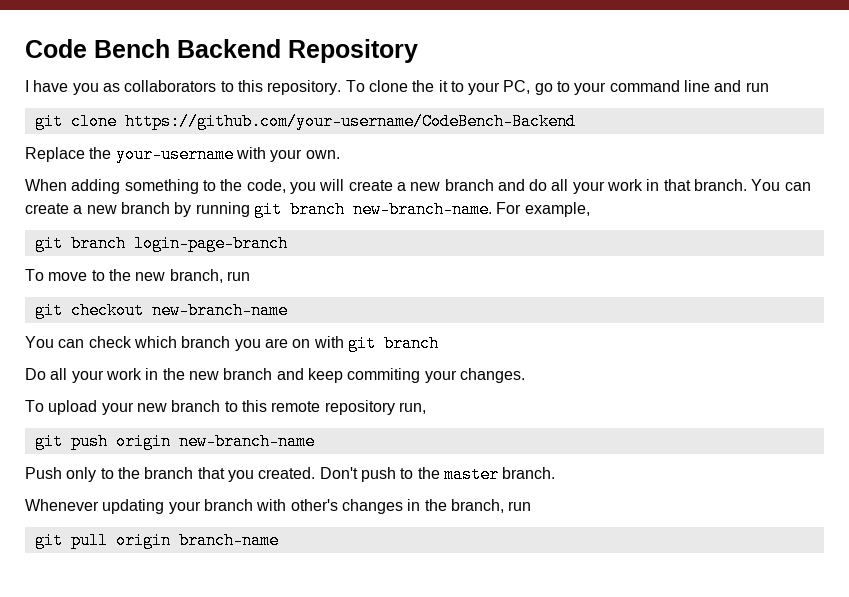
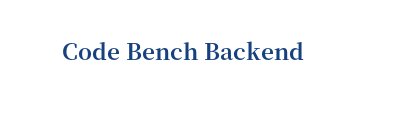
[288,39,418,63] [25,80,769,95] [34,113,576,130] [25,146,340,163] [25,179,811,194] [25,201,590,218] [34,235,288,252] [25,269,250,283] [34,302,288,319] [25,335,439,352] [25,368,525,383] [25,400,426,415] [34,433,315,450] [25,466,556,483] [25,499,532,514] [34,532,279,549] Repository // I have you as collaborators to this repository. To clone the it to your PC, go to your command line and run // git clone https://github.com/your-username/CodeBench-Backend // Replace the your-username with your own. // When adding something to the code, you will create a new branch and do all your work in that branch. You can create a new branch by running git branch new-branch-name. For example, // git branch login-page-branch // To move to the new branch, run // git checkout new-branch-name // You can check which branch you are on with git branch // Do all your work in the new branch and keep commiting your changes. // To upload your new branch to this remote repository run, // git push origin new-branch-name // Push only to the branch that you created. Don't push to the master branch. // Whenever updating your branch with other's changes in the branch, run // git pull origin branch-name -> (305, 50) none

